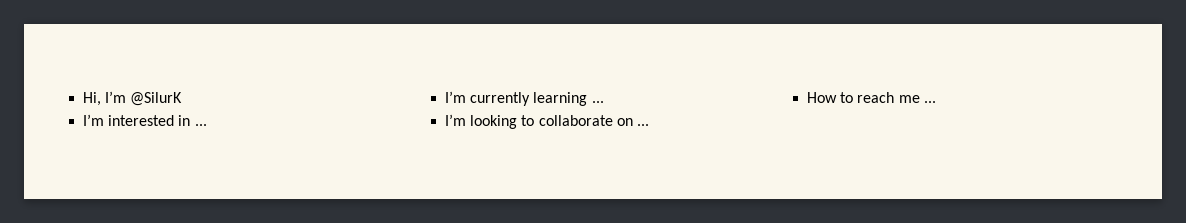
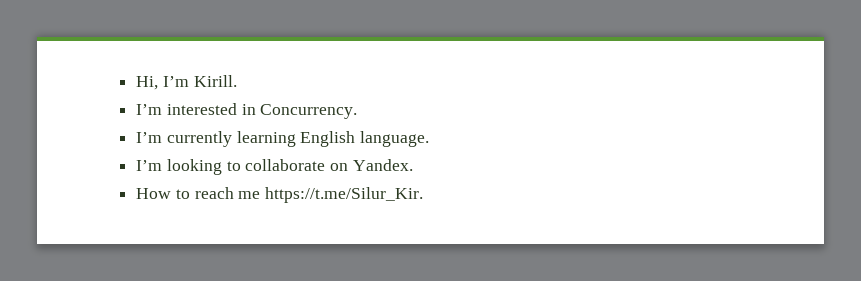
[130,92,183,106] @SilurK -> [193,75,237,87] Kirill.
[194,124,207,126] ... -> [260,104,358,119] Concurrency.
[591,101,604,103] ... -> [300,131,430,147] English language.
[636,124,649,126] ... -> [352,159,413,171] Yandex.
[923,101,936,103] ... -> [265,187,424,203] https://t.me/Silur_Kir.

